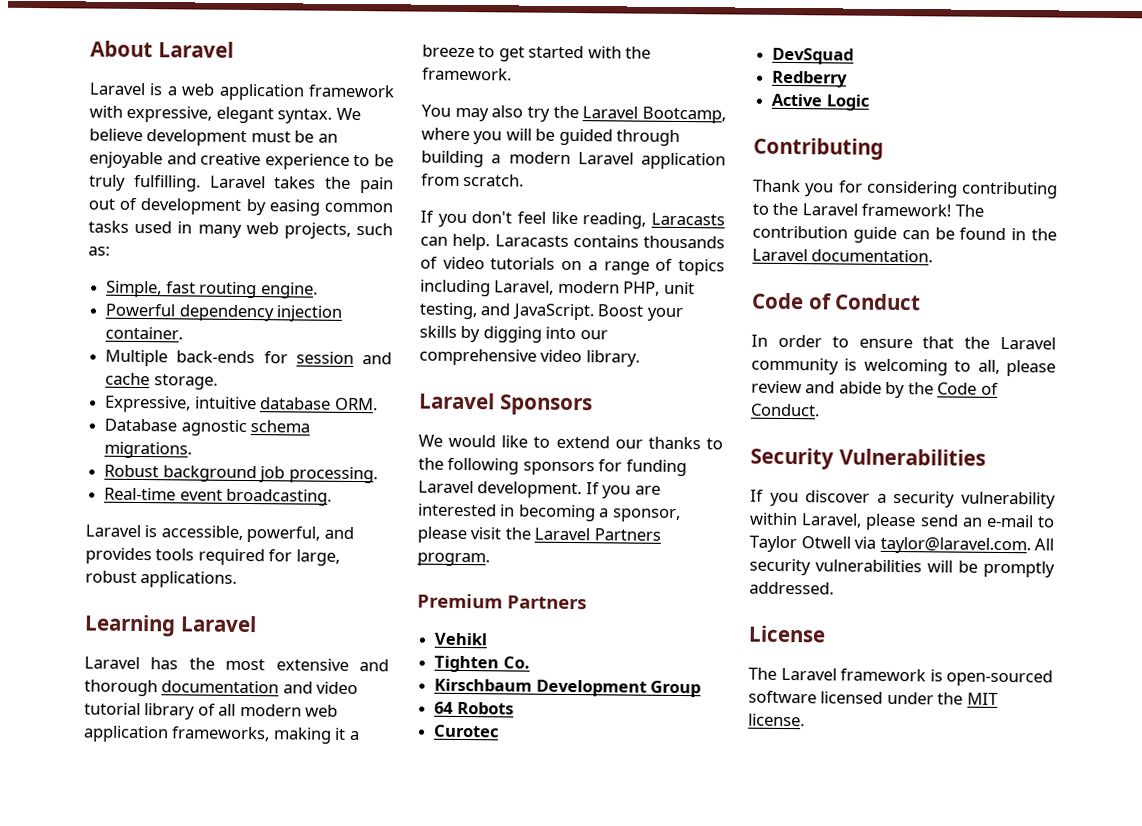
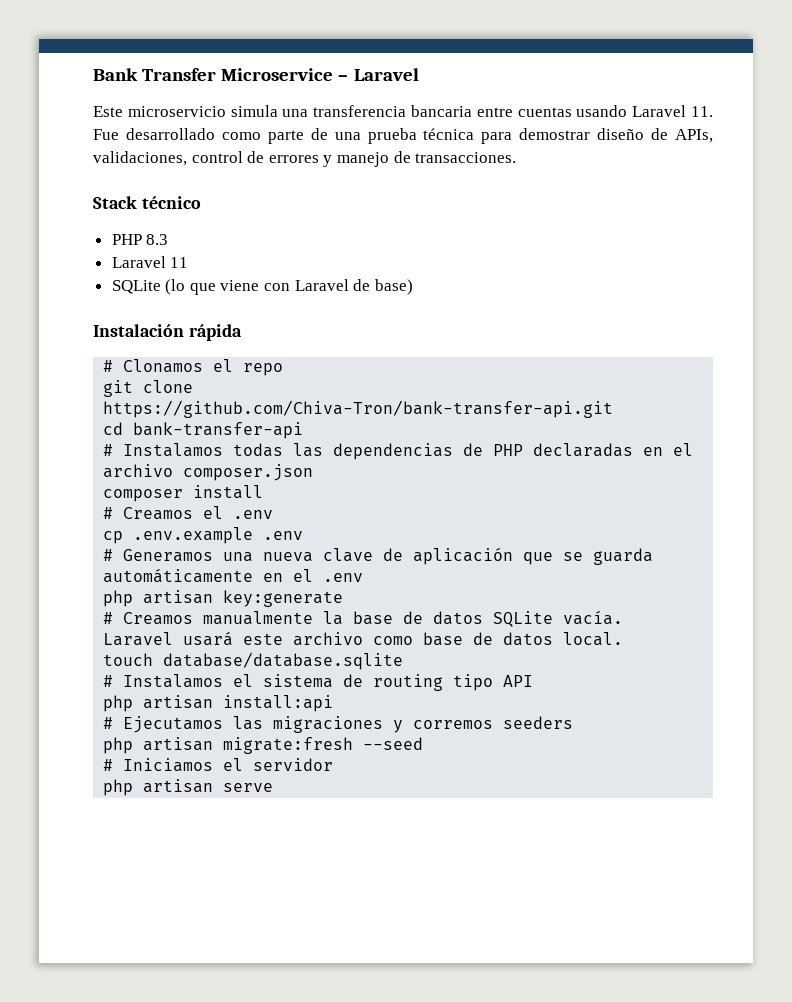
[90,40,234,58] [89,82,395,101] [89,105,361,124] [89,128,338,146] [89,151,395,170] [89,174,395,194] [88,197,394,216] [88,220,393,239] [88,246,110,256] [106,280,318,299] [105,303,343,322] [105,326,184,340] [105,349,393,367] [105,372,218,390] [104,395,378,413] [104,418,311,437] [104,441,193,459] [104,464,378,484] [104,487,333,506] [85,524,354,543] [85,547,340,566] [85,570,238,588] [84,614,257,637] [84,656,389,672] [84,679,359,697] [84,702,339,720] [83,725,360,744] [422,44,652,62] [422,67,512,81] [421,104,726,124] [421,127,681,147] [421,150,726,170] [421,173,525,187] [420,210,725,229] [420,233,725,251] [420,256,725,276] [420,279,695,297] [419,302,683,322] [419,325,608,343] [419,348,640,367] [419,392,593,416] [418,434,723,450] [418,457,687,477] [418,480,661,499] [418,503,681,523] [417,526,661,544] [417,552,490,567] [417,593,587,610] [434,632,488,646] [434,655,530,673] [434,678,702,698] [434,701,514,715] [433,724,500,738] [772,47,855,65] [772,70,849,88] [771,93,869,111] [753,137,884,160] [753,179,1058,199] [752,202,984,217] [752,225,1057,244] [752,248,934,263] [751,292,922,311] [751,334,1056,350] [751,357,1056,377] [751,380,999,399] [750,403,820,417] [750,447,986,470] [750,489,1056,509] [749,512,1055,531] [749,535,1054,555] [749,558,1055,578] [749,581,834,595] [748,625,826,643] [748,667,1053,687] [748,690,998,705] [748,713,805,727] About Laravel // Laravel is a web application framework with expressive, elegant syntax. We believe development must be an enjoyable and creative experience to be truly fulfilling. Laravel takes the pain out of development by easing common tasks used in many web projects, such as: // Simple, fast routing engine. // Powerful dependency injection container. // Multiple back-ends for session and cache storage. // Expressive, intuitive database ORM. // Database agnostic schema migrations. // Robust background job processing. // Real-time event broadcasting. // Laravel is accessible, powerful, and provides tools required for large, robust applications. // Learning Laravel // Laravel has the most extensive and thorough documentation and video tutorial library of all modern web application frameworks, making it a breeze to get started with the framework. // You may also try the Laravel Bootcamp, where you will be guided through building a modern Laravel application from scratch. // If you don't feel like reading, Laracasts can help. Laracasts contains thousands of video tutorials on a range of topics including Laravel, modern PHP, unit testing, and JavaScript. Boost your skills by digging into our comprehensive video library. // Laravel Sponsors // We would like to extend our thanks to the following sponsors for funding Laravel development. If you are interested in becoming a sponsor, please visit the Laravel Partners program. // Premium Partners // Vehikl // Tighten Co. // Kirschbaum Development Group // 64 Robots // Curotec // DevSquad // Redberry // Active Logic // Contributing // Thank you for considering contributing to the Laravel framework! The contribution guide can be found in the Laravel documentation. // Code of Conduct // In order to ensure that the Laravel community is welcoming to all, please review and abide by the Code of Conduct. // Security Vulnerabilities // If you discover a security vulnerability within Laravel, please send an e-mail to Taylor Otwell via taylor@laravel.com. All security vulnerabilities will be promptly addressed. // License // The Laravel framework is open-sourced software licensed under the MIT license. -> [93,68,419,81] [93,105,713,117] [93,128,713,144] [93,151,517,167] [93,196,201,209] [111,234,169,245] [111,256,189,268] [111,279,413,295] [93,324,242,341] [103,359,284,376] [103,380,194,397] [103,400,614,418] [103,422,304,439] [103,443,694,460] [103,464,314,481] [103,485,264,502] [103,506,274,520] [103,527,304,544] [103,547,654,565] [103,568,364,583] [103,590,344,607] [103,610,624,627] [103,631,624,646] [103,652,404,670] [103,674,534,691] [103,695,334,712] [103,716,574,733] [103,737,424,754] [103,758,334,772] [103,779,274,796] Bank Transfer Microservice – Laravel // Este microservicio simula una transferencia bancaria entre cuentas usando Laravel 11. Fue desarrollado como parte de una prueba técnica para demostrar diseño de APIs, validaciones, control de errores y manejo de transacciones. // Stack técnico // PHP 8.3 // Laravel 11 // SQLite (lo que viene con Laravel de base) // Instalación rápida // # Clonamos el repo // git clone https://github.com/Chiva-Tron/bank-transfer-api.git // cd bank-transfer-api // # Instalamos todas las dependencias de PHP declaradas en el archivo composer.json // composer install // # Creamos el .env // cp .env.example .env // # Generamos una nueva clave de aplicación que se guarda automáticamente en el .env // php artisan key:generate // # Creamos manualmente la base de datos SQLite vacía. Laravel usará este archivo como base de datos local. // touch database/database.sqlite // # Instalamos el sistema de routing tipo API // php artisan install:api // # Ejecutamos las migraciones y corremos seeders // php artisan migrate:fresh --seed // # Iniciamos el servidor // php artisan serve

